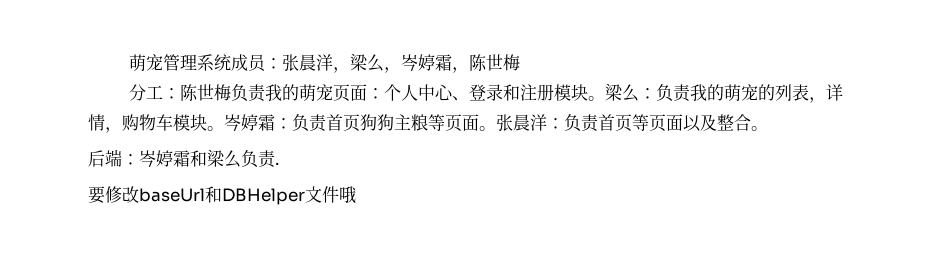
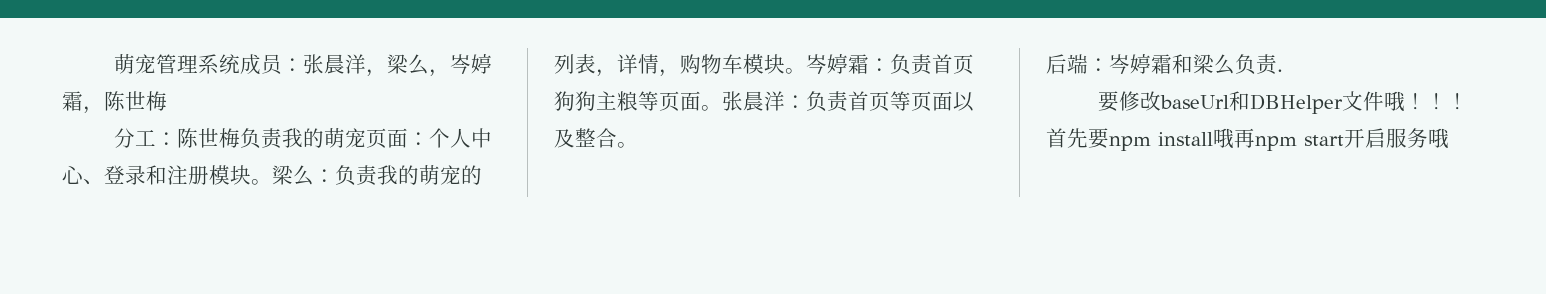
(357, 195) none -> [1404,92,1468,110] [1046,128,1449,151] ！！！首先要npm install哦再npm start开启服务哦

